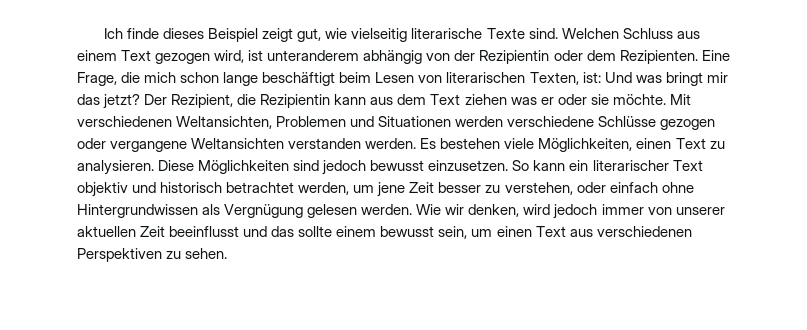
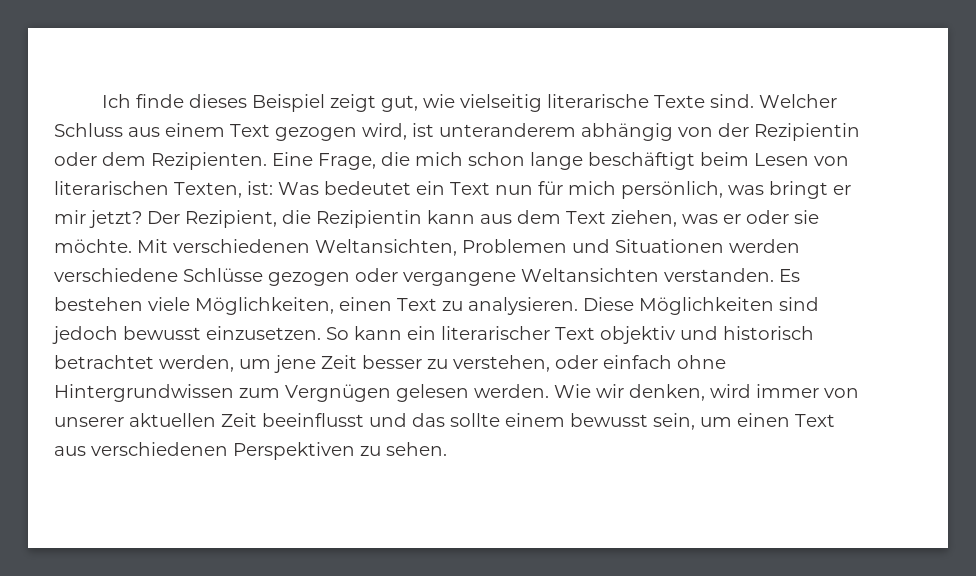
[561,28,619,39] Welchen -> [758,94,837,108] Welcher
[604,72,728,86] [77,94,100,105] Und was bringt mir das -> [278,181,851,199] [54,210,86,224] Was bedeutet ein Text nun für mich persönlich, was bringt er mir
[464,94,507,105] ziehen -> [611,210,677,227] ziehen,
[288,138,417,149] verstanden werden. -> [664,268,774,282] verstanden.
[202,204,304,218] als Vergnügung -> [239,384,391,402] zum Vergnügen
[553,204,598,219] jedoch -> (751, 391) none

